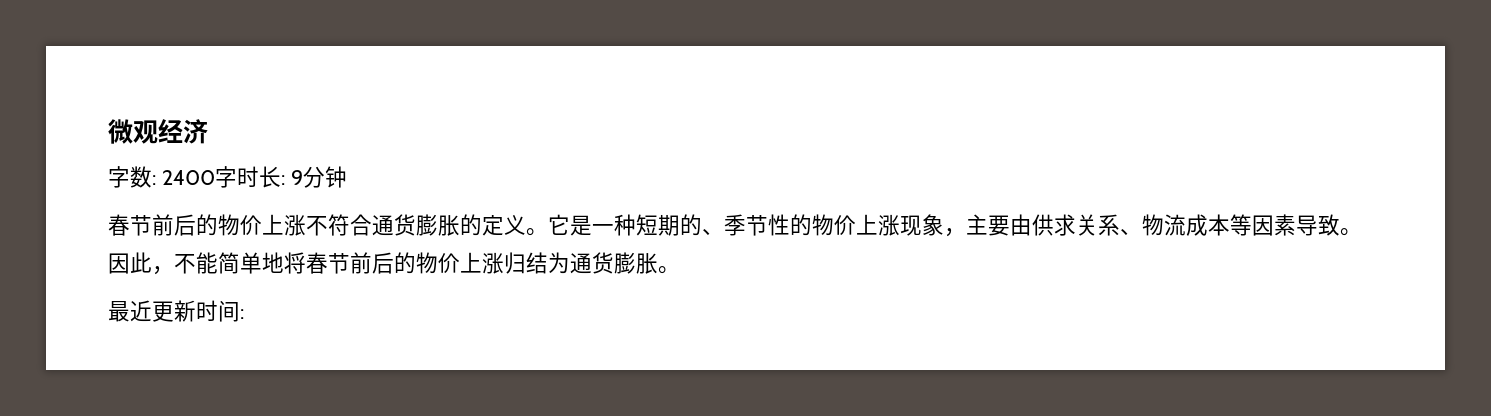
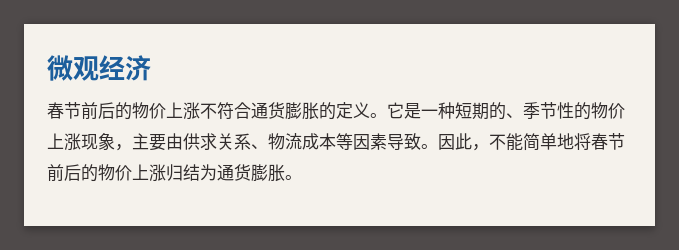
[108,166,347,188] // 字数: 2400字时长: 9分钟 -> (151, 68) none
[108,300,244,322] // 最近更新时间: -> (302, 177) none

